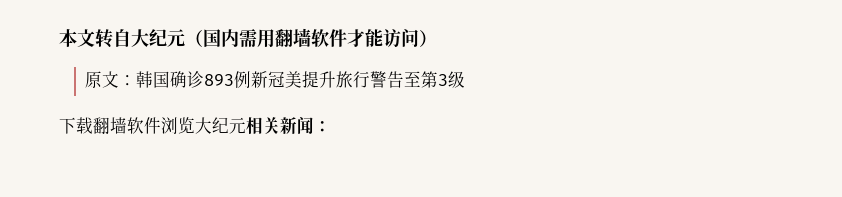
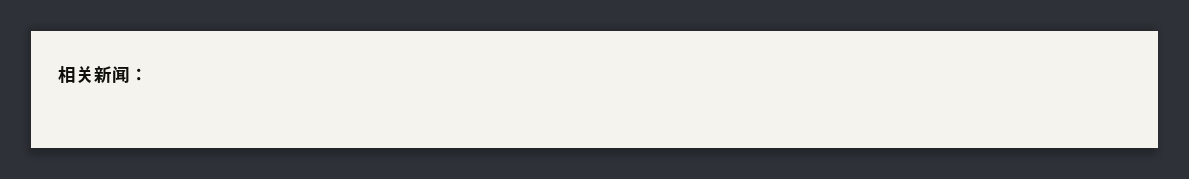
[59,28,437,48] [85,71,466,88] [59,117,246,134] 本文转自大纪元（国内需用翻墙软件才能访问） // 原文：韩国确诊893例新冠美提升旅行警告至第3级 // 下载翻墙软件浏览大纪元 -> (58, 74) none

